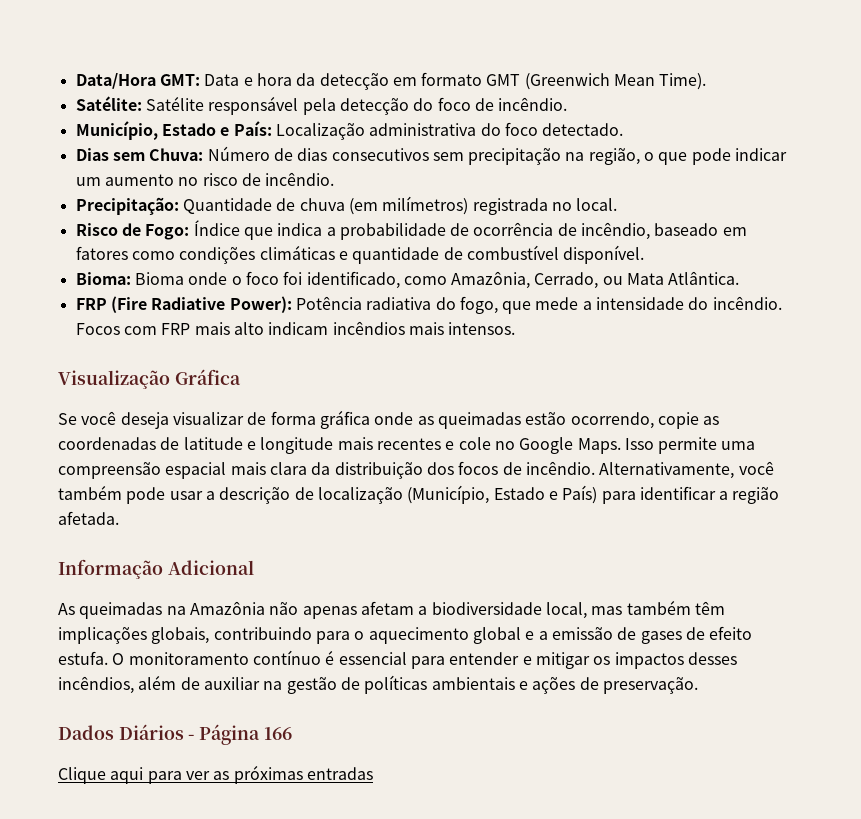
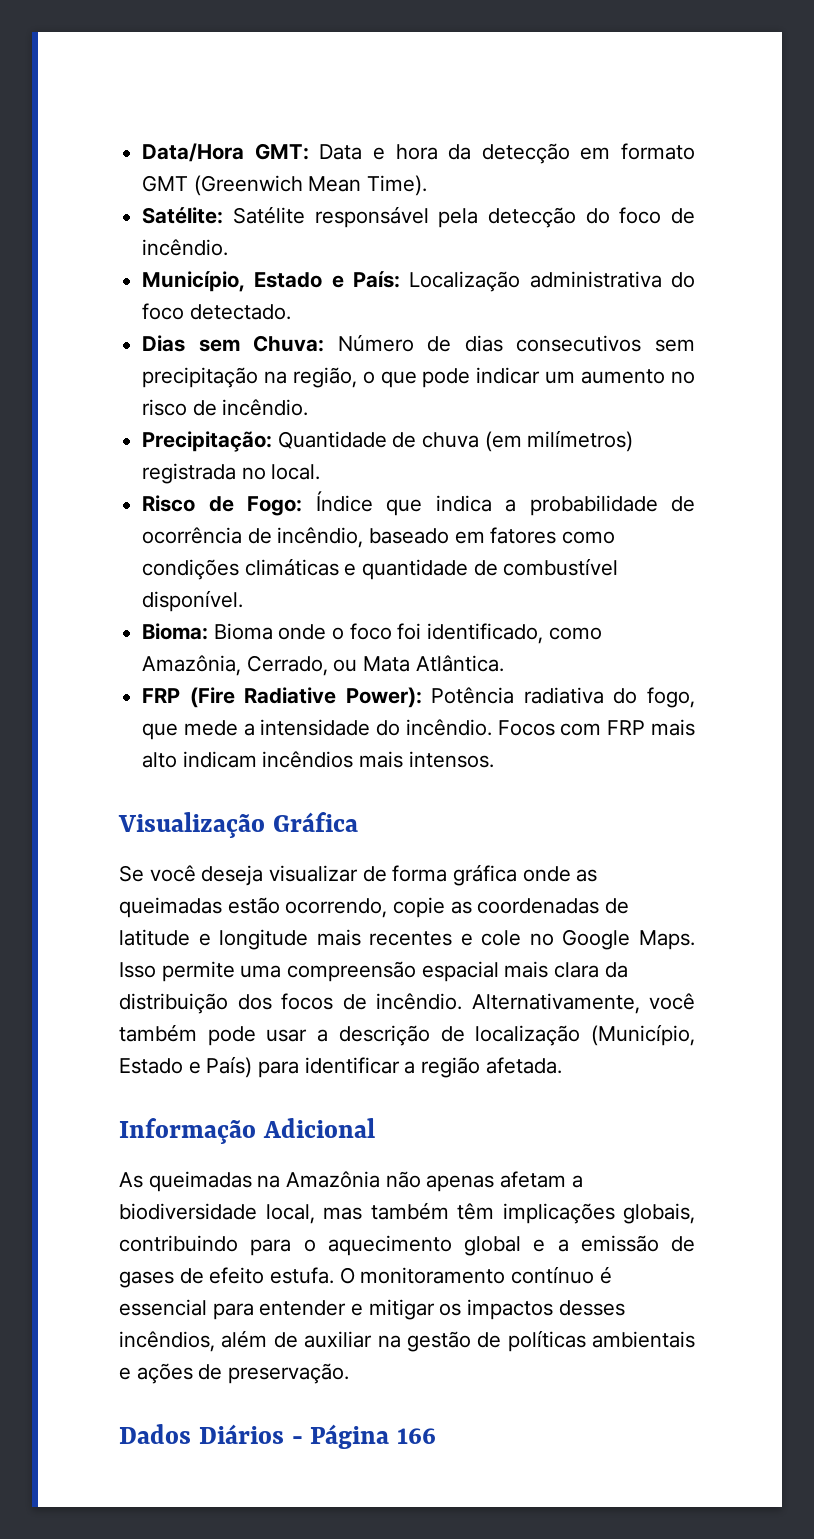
[58,765,373,784] // Clique aqui para ver as próximas entradas -> (437, 1436) none

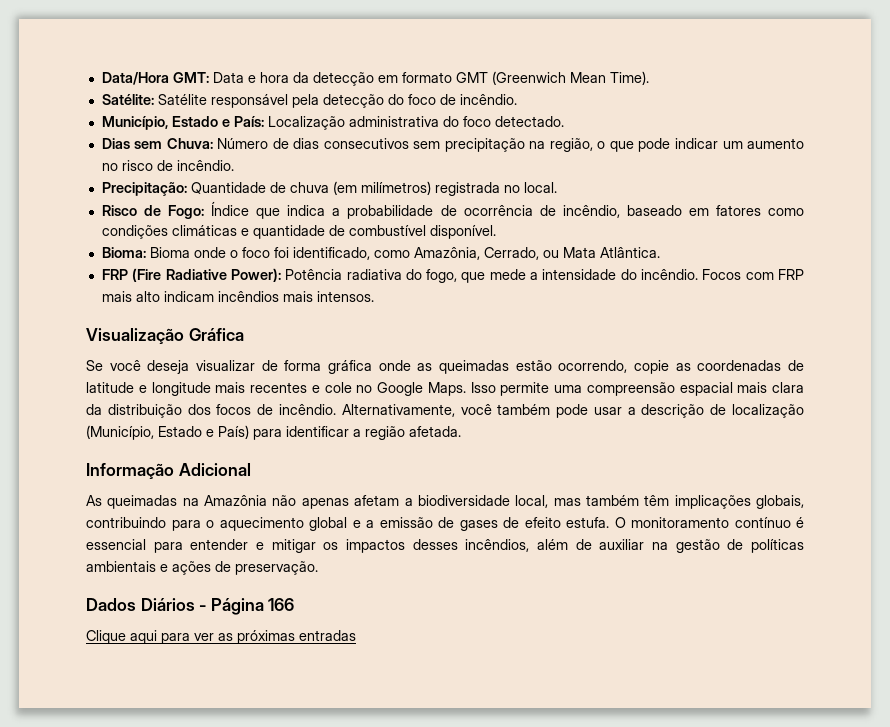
(437, 1436) none -> [86,630,356,644] // Clique aqui para ver as próximas entradas

